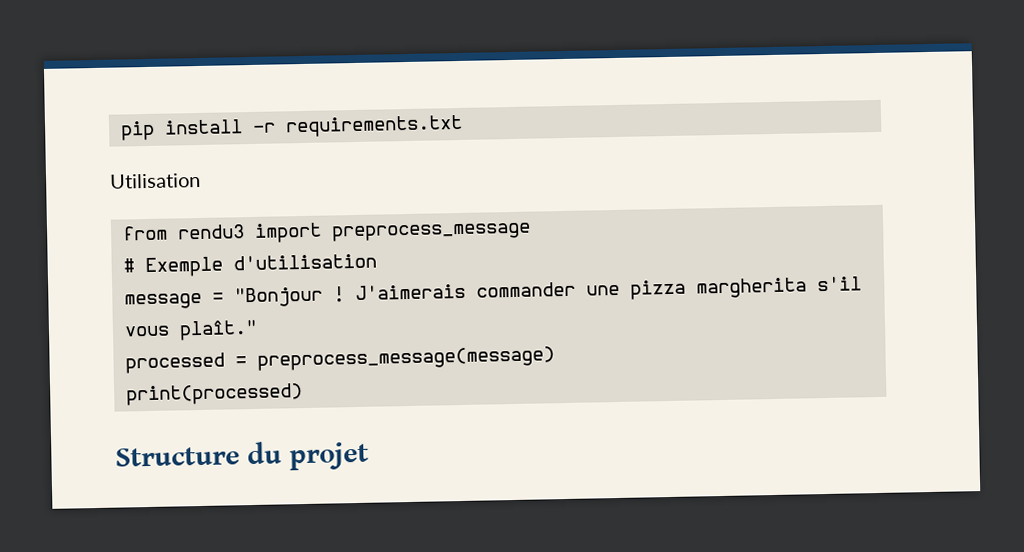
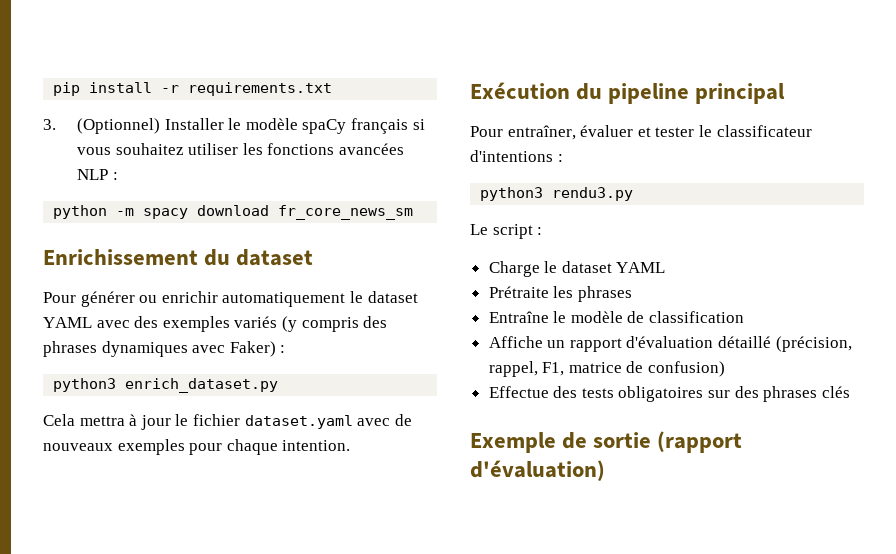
[109,172,201,189] [121,222,531,243] [122,253,377,278] [123,276,862,310] [123,319,258,341] [124,346,555,374] [125,383,303,406] [115,441,369,471] Utilisation // from rendu3 import preprocess_message // # Exemple d'utilisation // message = "Bonjour ! J'aimerais commander une pizza margherita s'il vous plaît." // processed = preprocess_message(message) // print(processed) // Structure du projet -> [43,118,425,134] [76,143,404,155] [76,169,118,180] [53,205,414,220] [43,249,314,266] [43,291,418,307] [43,316,388,332] [43,341,286,357] [53,378,279,393] [43,414,412,430] [43,439,351,455] [470,82,786,104] [470,125,812,140] [470,150,563,162] [480,187,634,201] [470,224,543,239] [488,261,666,277] [488,286,632,302] [488,311,745,323] [488,336,852,352] [488,361,726,377] [488,386,850,402] [470,431,743,453] [470,460,605,481] 3. (Optionnel) Installer le modèle spaCy français si vous souhaitez utiliser les fonctions avancées NLP : // python -m spacy download fr_core_news_sm // Enrichissement du dataset // Pour générer ou enrichir automatiquement le dataset YAML avec des exemples variés (y compris des phrases dynamiques avec Faker) : // python3 enrich_dataset.py // Cela mettra à jour le fichier dataset.yaml avec de nouveaux exemples pour chaque intention. // Exécution du pipeline principal // Pour entraîner, évaluer et tester le classificateur d'intentions : // python3 rendu3.py // Le script : // Charge le dataset YAML // Prétraite les phrases // Entraîne le modèle de classification // Affiche un rapport d'évaluation détaillé (précision, rappel, F1, matrice de confusion) // Effectue des tests obligatoires sur des phrases clés // Exemple de sortie (rapport d'évaluation)

